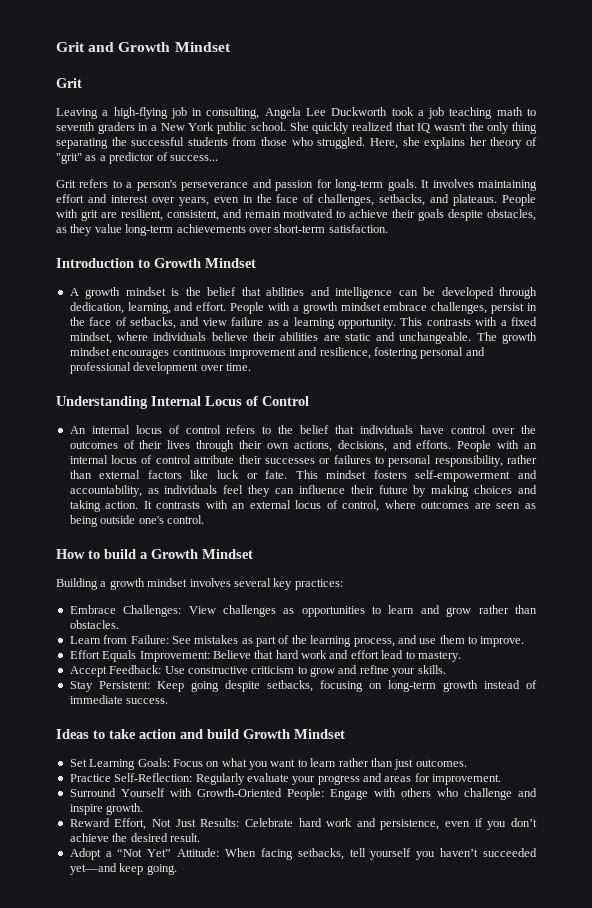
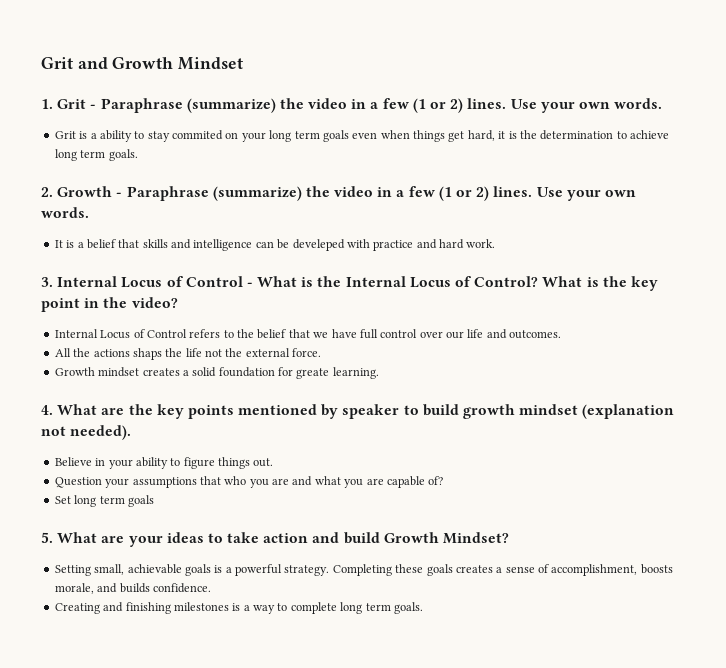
[56,78,82,88] [56,107,536,119] [56,122,537,134] [56,137,538,149] [56,152,218,164] [56,179,537,191] [56,194,536,206] [56,209,536,221] [56,224,388,236] [56,258,256,268] [69,287,305,299] Grit // Leaving a high-flying job in consulting, Angela Lee Duckworth took a job teaching math to seventh graders in a New York public school. She quickly realized that IQ wasn't the only thing separating the successful students from those who struggled. Here, she explains her theory of "grit" as a predictor of success... // Grit refers to a person's perseverance and passion for long-term goals. It involves maintaining effort and interest over years, even in the face of challenges, setbacks, and plateaus. People with grit are resilient, consistent, and remain motivated to achieve their goals despite obstacles, as they value long-term achievements over short-term satisfaction. // Introduction to Growth Mindset // A growth mindset is the belief that abilities -> [41,98,663,113] [54,130,669,142] [54,149,138,161] [41,186,636,201] [41,207,89,218] [54,239,168,249] 1. Grit - Paraphrase (summarize) the video in a few (1 or 2) lines. Use your own words. // Grit is a ability to stay commited on your long term goals even when things get hard, it is the determination to achieve long term goals. // 2. Growth - Paraphrase (summarize) the video in a few (1 or 2) lines. Use your own words. // It is a belief that skills
[441,287,537,299] [69,302,537,314] [69,317,538,329] [69,332,537,344] [69,347,485,359] [69,362,251,374] [56,396,309,409] [69,425,221,434] developed through dedication, learning, and effort. People with a growth mindset embrace challenges, persist in the face of setbacks, and view failure as a learning opportunity. This contrasts with a fixed mindset, where individuals believe their abilities are static and unchangeable. The growth mindset encourages continuous improvement and resilience, fostering personal and professional development over time. // Understanding Internal Locus of Control // An internal locus of control -> [292,239,496,251] [41,276,658,291] [41,297,178,312] [54,329,187,339] develeped with practice and hard work. // 3. Internal Locus of Control - What is the Internal Locus of Control? What is the key point in the video? // Internal Locus of Control
[360,425,536,434] [69,440,538,452] [69,455,538,467] [69,470,537,482] [69,485,538,497] [69,500,537,512] [69,515,204,527] [56,549,253,559] [56,578,343,590] [69,605,537,617] [69,620,119,629] [69,635,525,647] [69,650,461,662] [69,665,446,677] [69,680,537,692] [69,695,169,704] [56,729,89,739] individuals have control over the outcomes of their lives through their own actions, decisions, and efforts. People with an internal locus of control attribute their successes or failures to personal responsibility, rather than external factors like luck or fate. This mindset fosters self-empowerment and accountability, as individuals feel they can influence their future by making choices and taking action. It contrasts with an external locus of control, where outcomes are seen as being outside one's control. // How to build a Growth Mindset // Building a growth mindset involves several key practices: // Embrace Challenges: View challenges as opportunities to learn and grow rather than obstacles. // Learn from Failure: See mistakes as part of the learning process, and use them to improve. // Effort Equals Improvement: Believe that hard work and effort lead to mastery. // Accept Feedback: Use constructive criticism to grow and refine your skills. // Stay Persistent: Keep going despite setbacks, focusing on long-term growth instead of immediate success. // Ideas -> [313,329,562,339] [54,348,322,360] [54,367,379,379] [41,404,675,419] [41,425,132,440] [54,457,274,469] [54,476,444,488] [54,495,154,507] [41,532,204,547] we have full control over our life and outcomes. // All the actions shaps the life not the external force. // Growth mindset creates a solid foundation for greate learning. // 4. What are the key points mentioned by speaker to build growth mindset (explanation not needed). // Believe in your ability to figure things out. // Question your assumptions that who you are and what you are capable of? // Set long term goals // 5. What are your ideas
[294,729,345,739] [69,758,467,770] [69,773,502,785] [69,788,537,800] [69,803,144,815] [69,818,537,830] [69,833,200,842] [69,848,537,860] [69,863,177,875] Mindset // Set Learning Goals: Focus on what you want to learn rather than just outcomes. // Practice Self-Reflection: Regularly evaluate your progress and areas for improvement. // Surround Yourself with Growth-Oriented People: Engage with others who challenge and inspire growth. // Reward Effort, Not Just Results: Celebrate hard work and persistence, even if you don’t achieve the desired result. // Adopt a “Not Yet” Attitude: When facing setbacks, tell yourself you haven’t succeeded yet—and keep going. -> [443,532,510,544] [54,564,673,576] [54,583,211,594] [54,602,423,614] Mindset? // Setting small, achievable goals is a powerful strategy. Completing these goals creates a sense of accomplishment, boosts morale, and builds confidence. // Creating and finishing milestones is a way to complete long term goals.

